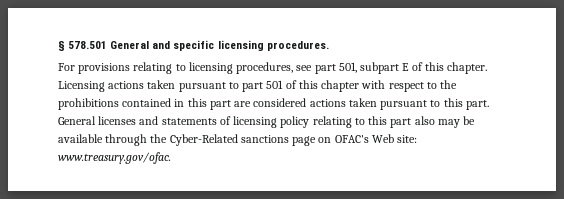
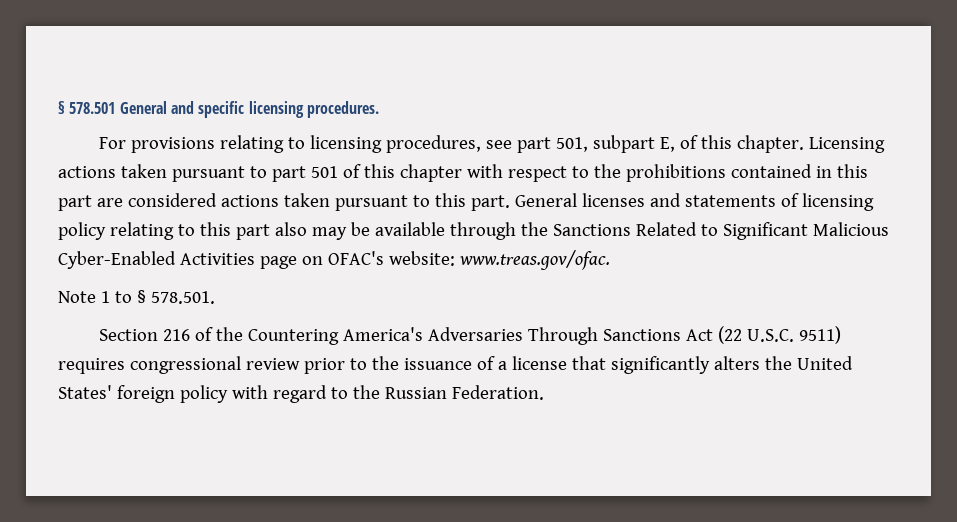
[402,63,410,71] E -> [660,137,676,152] E,
[169,134,418,146] [58,152,171,164] Cyber-Related sanctions page on OFAC's Web site: www.treasury.gov/ofac. -> [552,222,889,240] [58,250,610,270] [58,290,215,304] [99,326,842,345] [58,356,853,374] [58,385,544,403] Sanctions Related to Significant Malicious Cyber-Enabled Activities page on OFAC's website: www.treas.gov/ofac. // Note 1 to § 578.501. // Section 216 of the Countering America's Adversaries Through Sanctions Act (22 U.S.C. 9511) requires congressional review prior to the issuance of a license that significantly alters the United States' foreign policy with regard to the Russian Federation.

